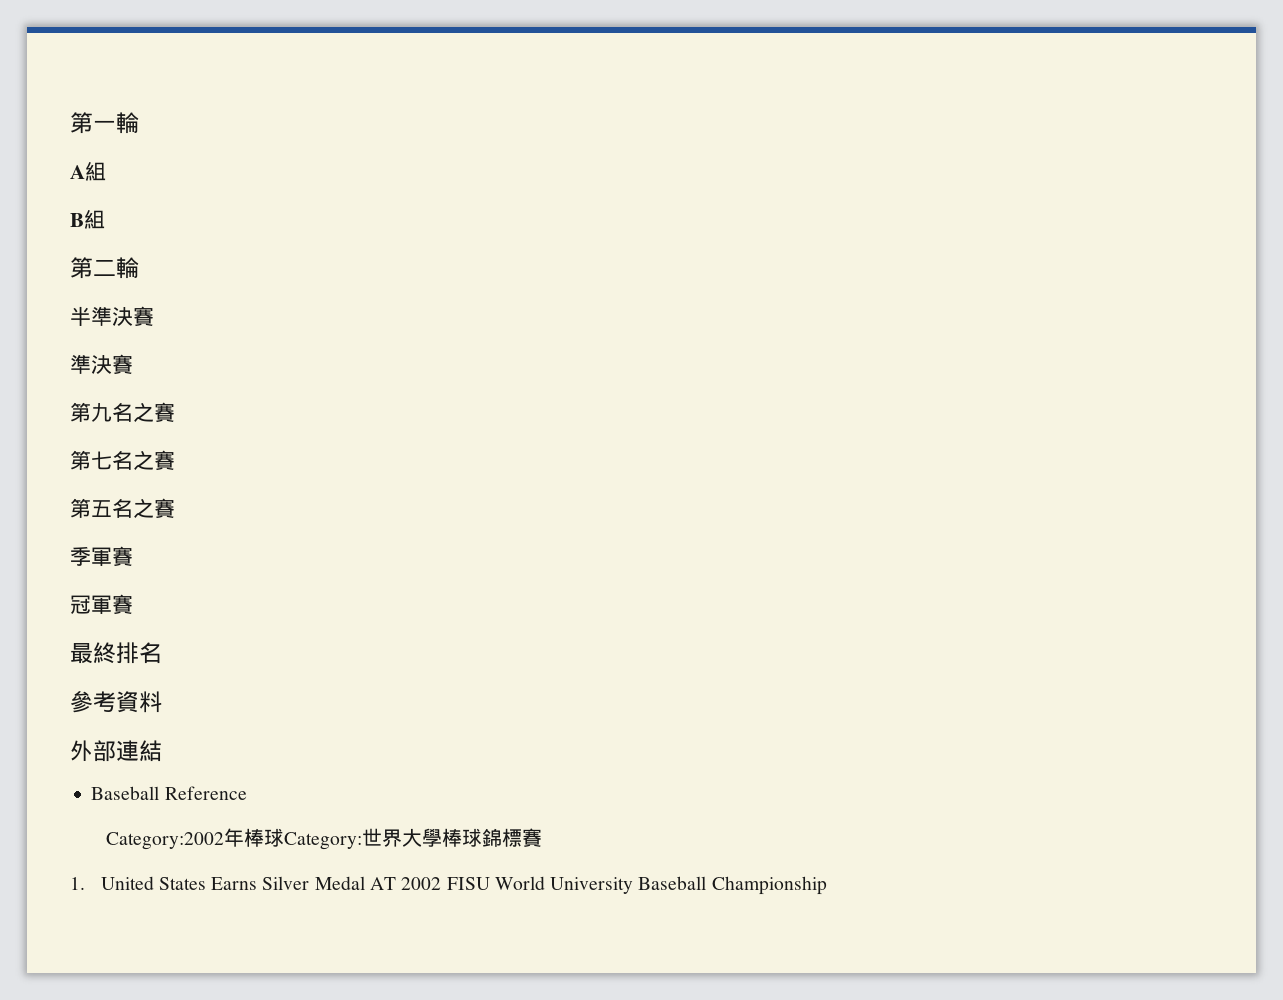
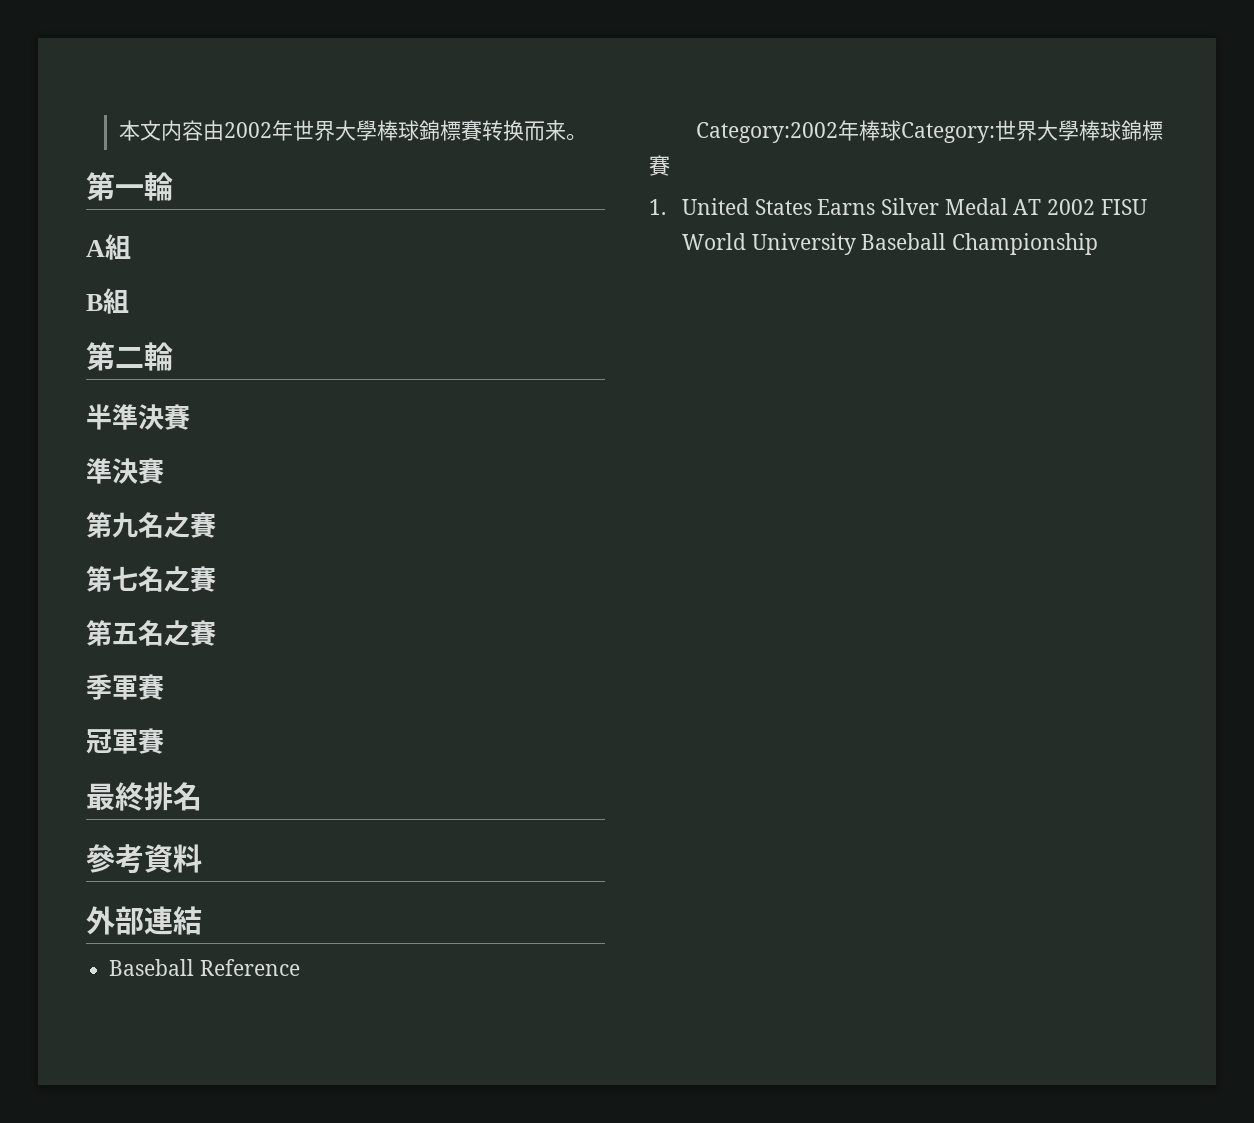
(70, 123) none -> [118,120,587,141] 本文内容由2002年世界大學棒球錦標賽转换而来。 //

